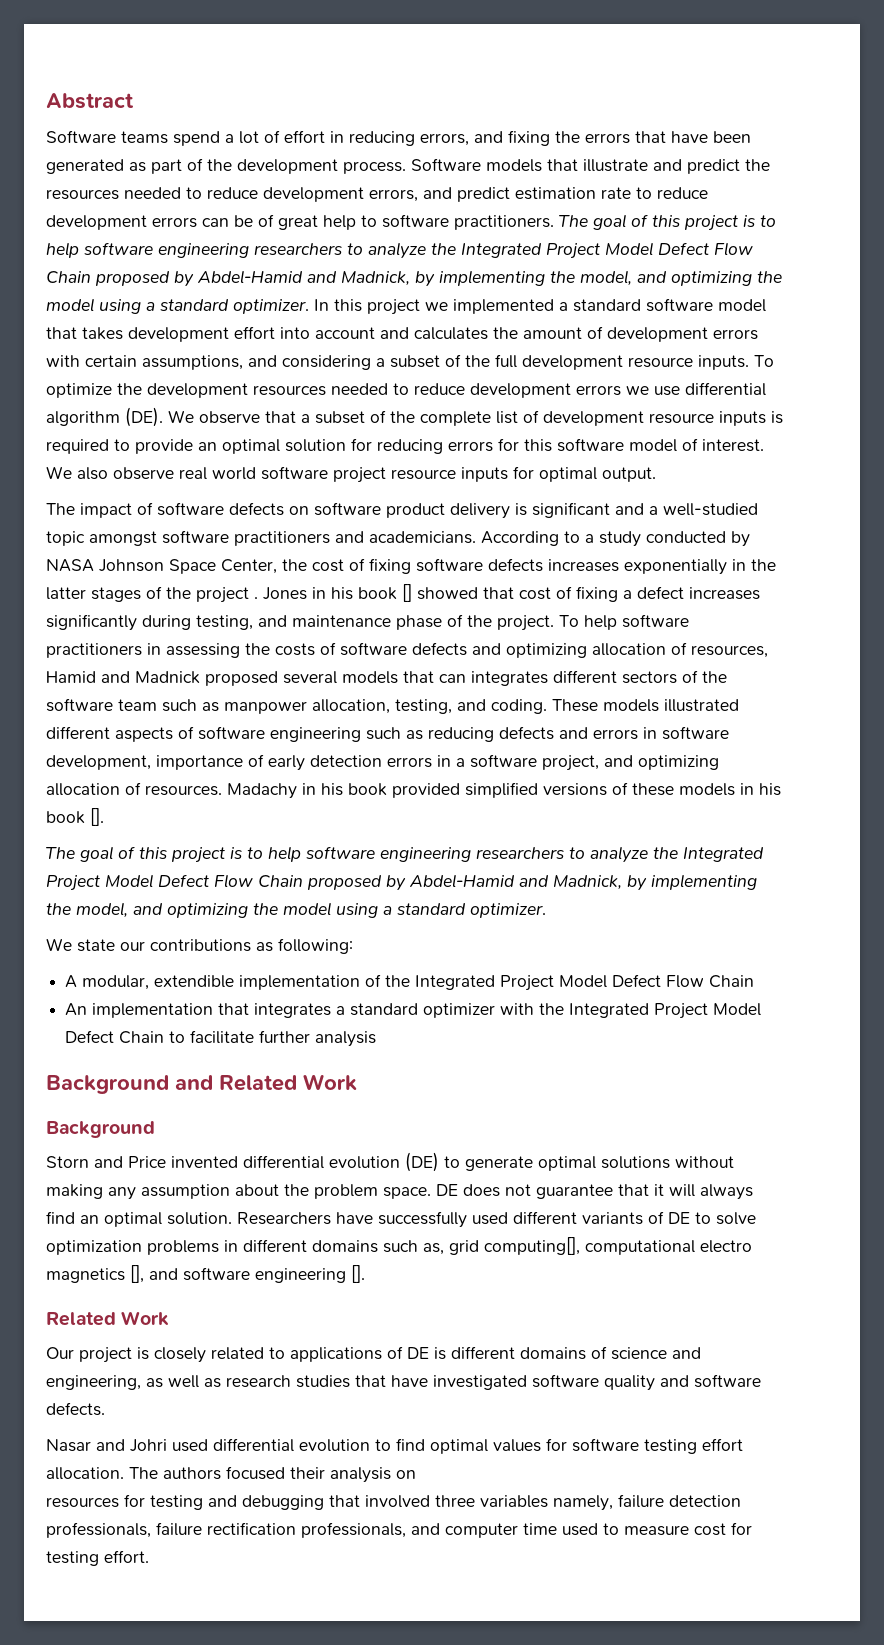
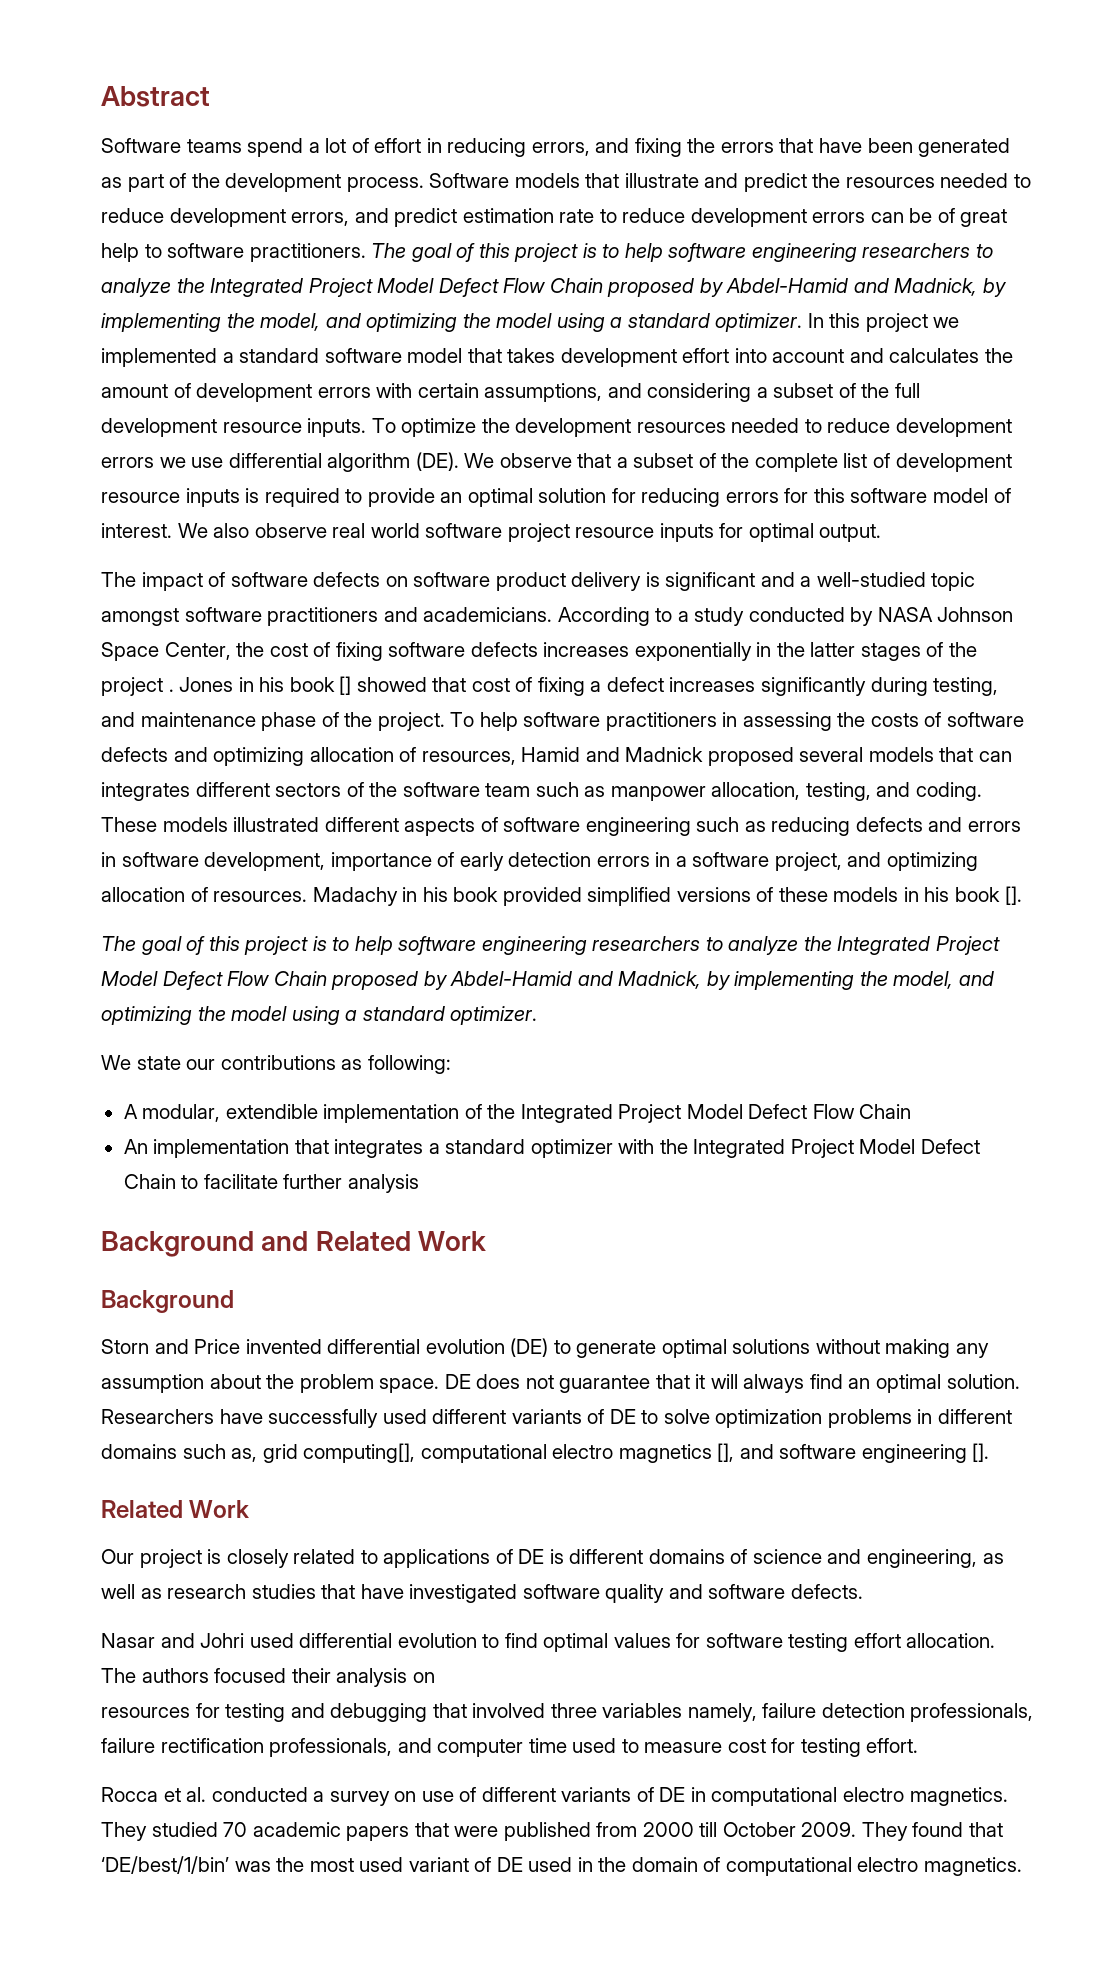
(149, 1556) none -> [101,1787,1008,1806] [101,1822,1004,1841] [101,1856,1023,1876] // Rocca et al. conducted a survey on use of different variants of DE in computational electro magnetics. They studied 70 academic papers that were published from 2000 till October 2009. They found that ‘DE/best/1/bin’ was the most used variant of DE used in the domain of computational electro magnetics.

